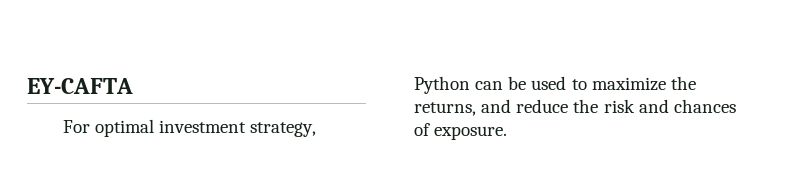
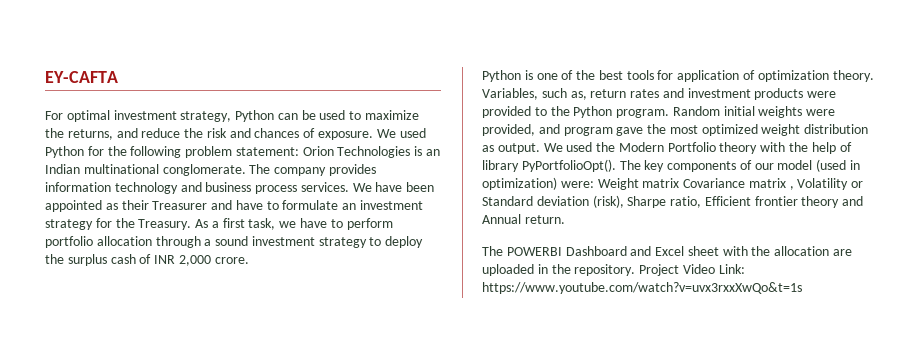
(508, 133) none -> [376,128,426,138] [45,146,441,158] [45,164,376,176] [45,182,435,194] [45,200,424,212] [45,218,393,230] [45,236,424,248] [45,254,249,266] [482,70,874,82] [482,88,837,100] [482,106,836,118] [482,124,869,136] [482,142,852,154] [482,159,861,172] [482,177,864,190] [482,195,864,208] [482,214,565,224] [482,246,853,256] [482,264,745,276] [482,282,802,294] We used Python for the following problem statement: Orion Technologies is an Indian multinational conglomerate. The company provides information technology and business process services. We have been appointed as their Treasurer and have to formulate an investment strategy for the Treasury. As a first task, we have to perform portfolio allocation through a sound investment strategy to deploy the surplus cash of INR 2,000 crore. // Python is one of the best tools for application of optimization theory. Variables, such as, return rates and investment products were provided to the Python program. Random initial weights were provided, and program gave the most optimized weight distribution as output. We used the Modern Portfolio theory with the help of library PyPortfolioOpt(). The key components of our model (used in optimization) were: Weight matrix Covariance matrix , Volatility or Standard deviation (risk), Sharpe ratio, Efficient frontier theory and Annual return. // The POWERBI Dashboard and Excel sheet with the allocation are uploaded in the repository. Project Video Link: https://www.youtube.com/watch?v=uvx3rxxXwQo&t=1s

